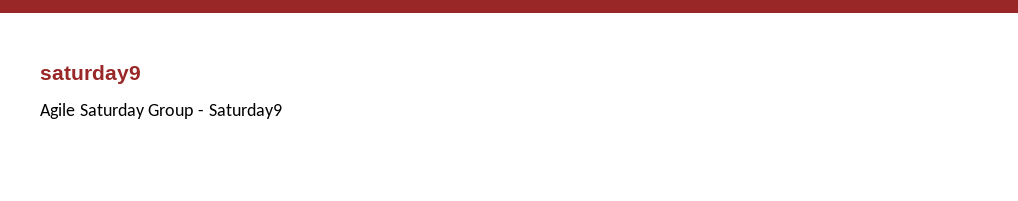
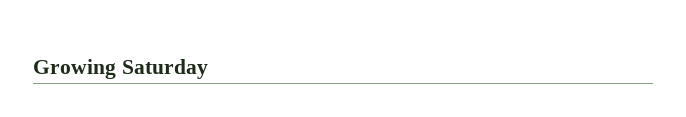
[40,65,141,84] [40,103,282,119] saturday9 // Agile Saturday Group - Saturday9 -> [33,59,208,79] Growing Saturday

